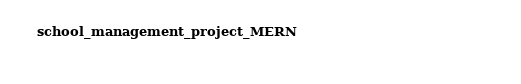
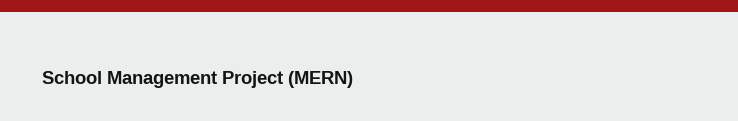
[37,26,297,39] school_management_project_MERN -> [42,71,353,88] School Management Project (MERN)

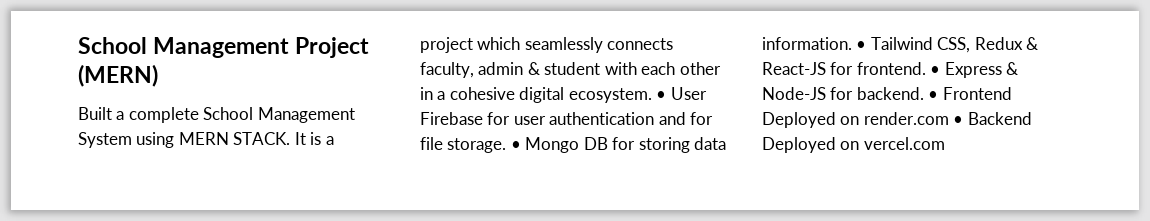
(353, 79) none -> [78,107,355,123] [78,132,334,148] [420,37,674,53] [420,62,721,78] [420,87,707,103] [420,112,714,125] [420,137,727,153] [762,37,1039,53] [762,62,1019,78] [762,87,1012,100] [762,112,1032,128] [762,137,945,153] // Built a complete School Management System using MERN STACK. It is a project which seamlessly connects faculty, admin & student with each other in a cohesive digital ecosystem. • User Firebase for user authentication and for file storage. • Mongo DB for storing data information. • Tailwind CSS, Redux & React-JS for frontend. • Express & Node-JS for backend. • Frontend Deployed on render.com • Backend Deployed on vercel.com

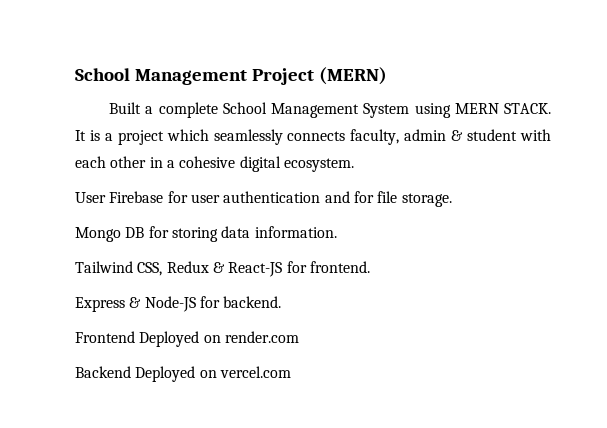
[656,91,667,100] • -> (354, 165) //
[510,141,521,150] • -> (452, 200) //
[856,41,867,50] • -> (337, 232) //
[930,66,941,75] • -> (370, 267) //
[928,91,939,100] • -> (282, 302) //
[953,116,964,125] • -> (299, 337) //

